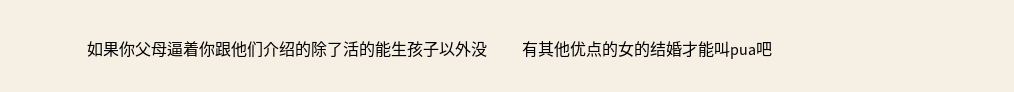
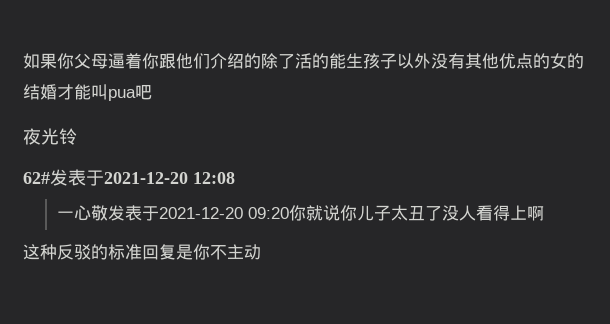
(772, 49) none -> [23,128,77,145] [23,169,235,186] [56,205,544,221] [23,244,261,260] // 夜光铃 // 62#发表于2021-12-20 12:08 // 一心敬发表于2021-12-20 09:20你就说你儿子太丑了没人看得上啊 // 这种反驳的标准回复是你不主动

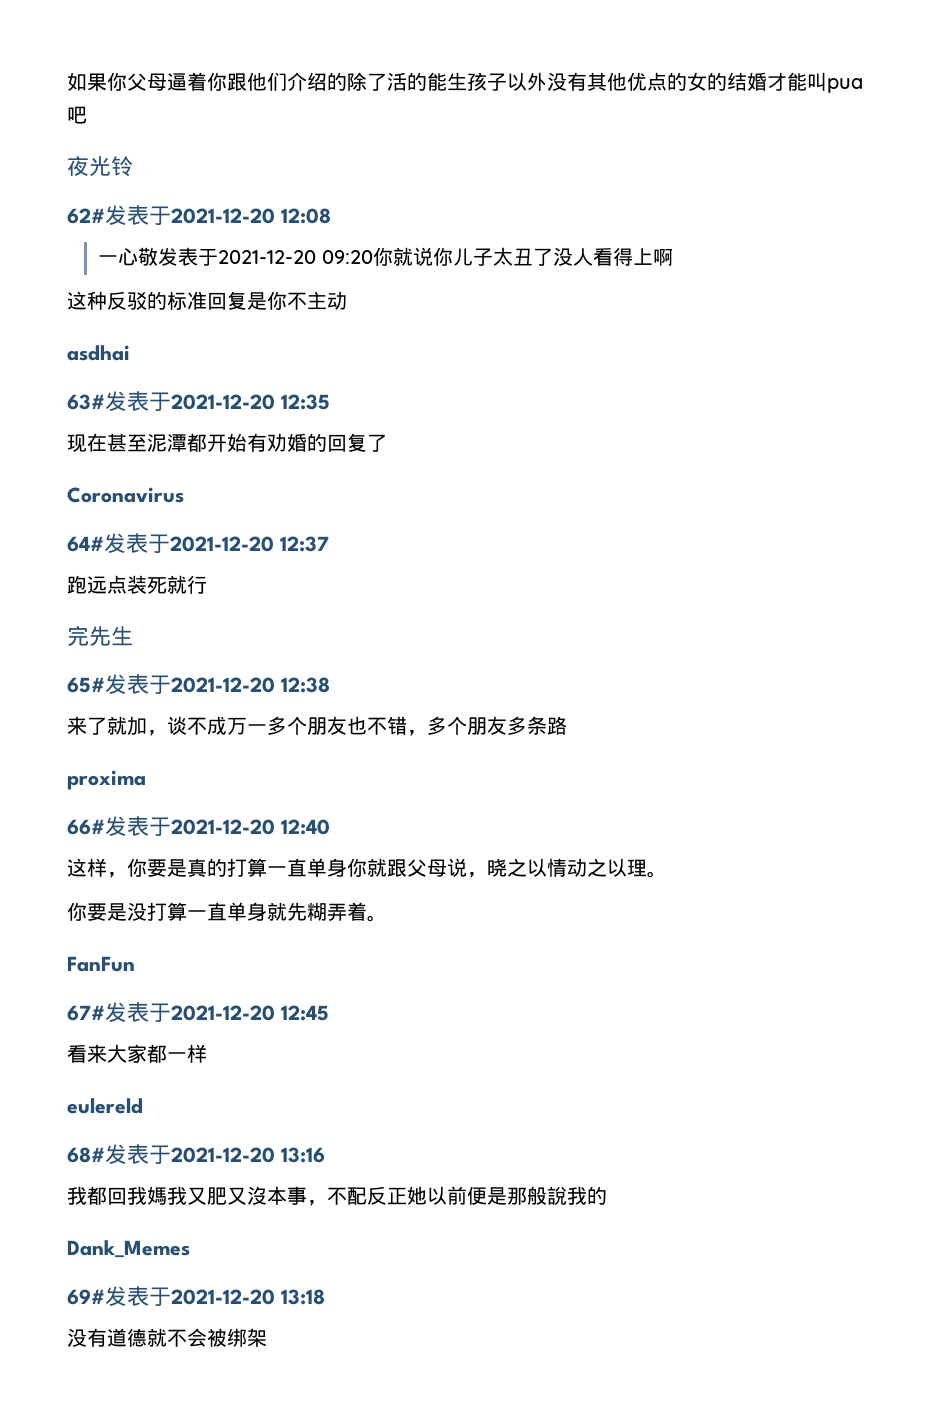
(261, 252) none -> [67,345,130,361] [67,391,330,411] [67,433,387,453] [67,487,184,503] [67,533,329,553] [67,575,207,594] [67,625,133,646] [67,674,330,694] [67,716,567,736] [67,770,146,790] [67,816,330,836] [67,858,667,878] [67,902,387,922] [67,956,135,972] [67,1002,329,1022] [67,1044,207,1063] [67,1098,143,1114] [67,1144,325,1164] [67,1186,607,1206] [67,1240,190,1258] [67,1286,325,1306] [67,1328,267,1347] // asdhai // 63#发表于2021-12-20 12:35 // 现在甚至泥潭都开始有劝婚的回复了 // Coronavirus // 64#发表于2021-12-20 12:37 // 跑远点装死就行 // 完先生 // 65#发表于2021-12-20 12:38 // 来了就加，谈不成万一多个朋友也不错，多个朋友多条路 // proxima // 66#发表于2021-12-20 12:40 // 这样，你要是真的打算一直单身你就跟父母说，晓之以情动之以理。 // 你要是没打算一直单身就先糊弄着。 // FanFun // 67#发表于2021-12-20 12:45 // 看来大家都一样 // eulereld // 68#发表于2021-12-20 13:16 // 我都回我媽我又肥又沒本事，不配反正她以前便是那般說我的 // Dank_Memes // 69#发表于2021-12-20 13:18 // 没有道德就不会被绑架

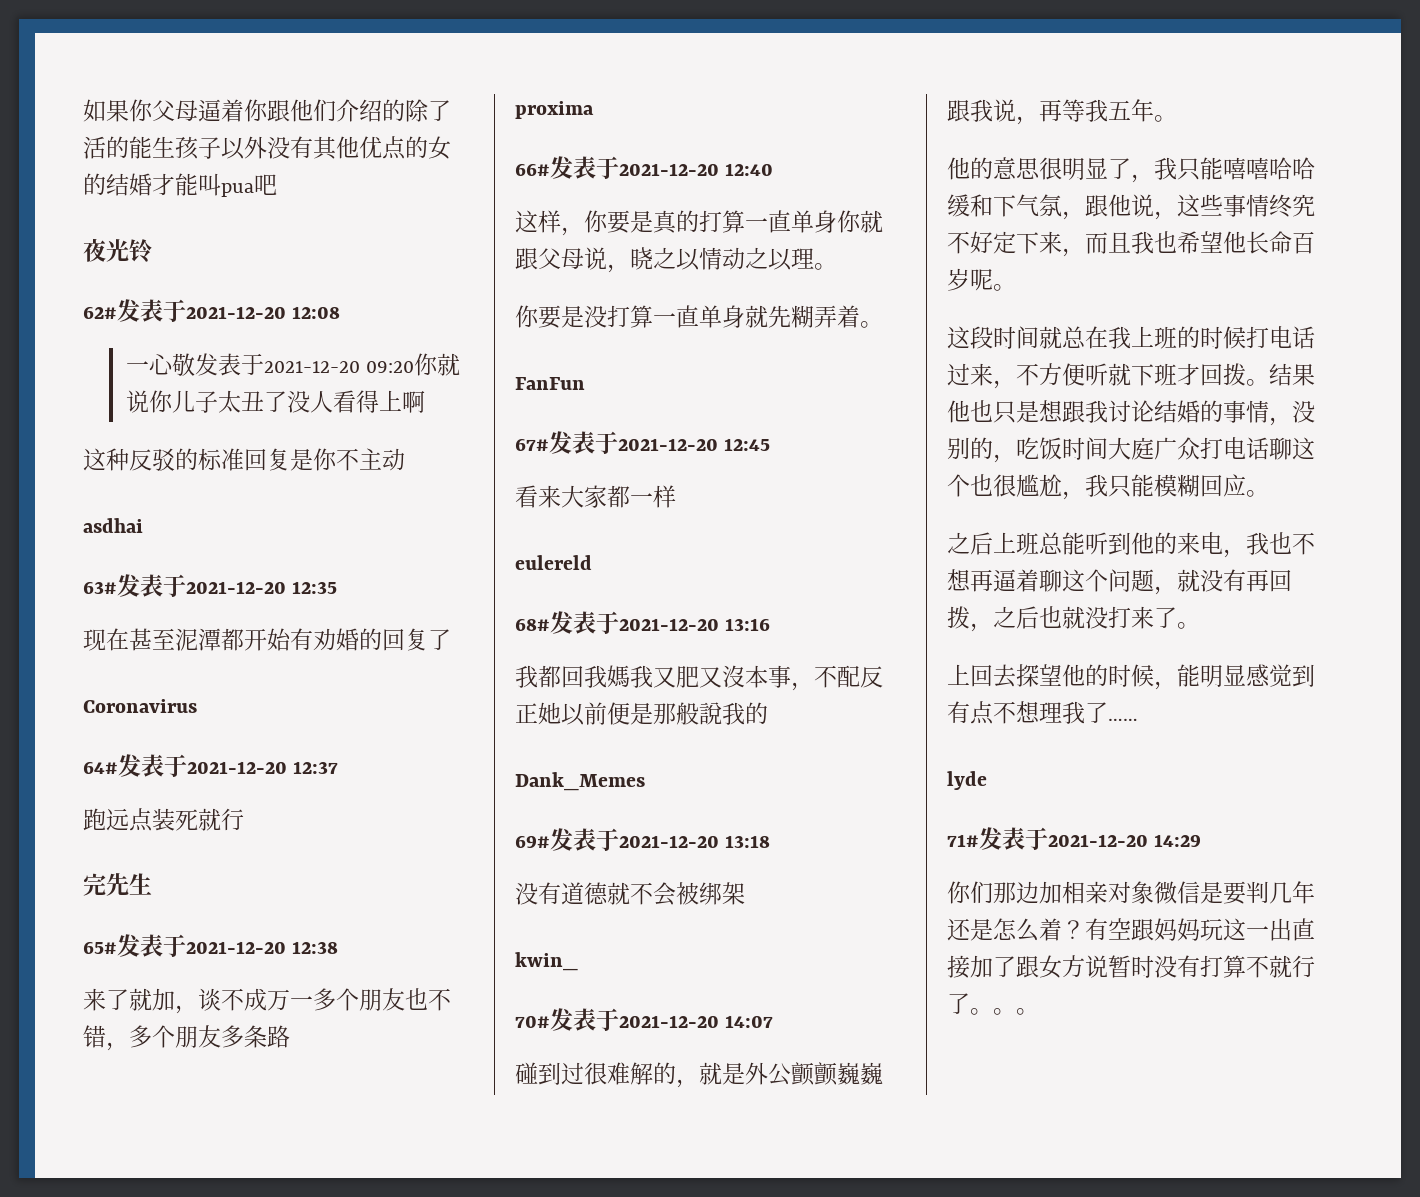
(267, 1337) none -> [515,952,578,971] [515,1008,774,1031] [515,1062,883,1088] [947,99,1177,125] [947,157,1315,183] [947,194,1315,220] [947,231,1315,257] [947,268,1016,291] [947,326,1315,349] [947,363,1315,389] [947,400,1315,426] [947,437,1315,463] [947,474,1269,500] [947,532,1315,558] [947,569,1292,595] [947,606,1200,632] [947,664,1315,690] [947,701,1138,725] [947,771,987,790] [947,827,1202,850] [947,881,1315,905] [947,918,1315,942] [947,955,1315,979] [947,993,1039,1015] // kwin_ // 70#发表于2021-12-20 14:07 // 碰到过很难解的，就是外公颤颤巍巍跟我说，再等我五年。 // 他的意思很明显了，我只能嘻嘻哈哈缓和下气氛，跟他说，这些事情终究不好定下来，而且我也希望他长命百岁呢。 // 这段时间就总在我上班的时候打电话过来，不方便听就下班才回拨。结果他也只是想跟我讨论结婚的事情，没别的，吃饭时间大庭广众打电话聊这个也很尴尬，我只能模糊回应。 // 之后上班总能听到他的来电，我也不想再逼着聊这个问题，就没有再回拨，之后也就没打来了。 // 上回去探望他的时候，能明显感觉到有点不想理我了…… // lyde // 71#发表于2021-12-20 14:29 // 你们那边加相亲对象微信是要判几年还是怎么着？有空跟妈妈玩这一出直接加了跟女方说暂时没有打算不就行了。。。

